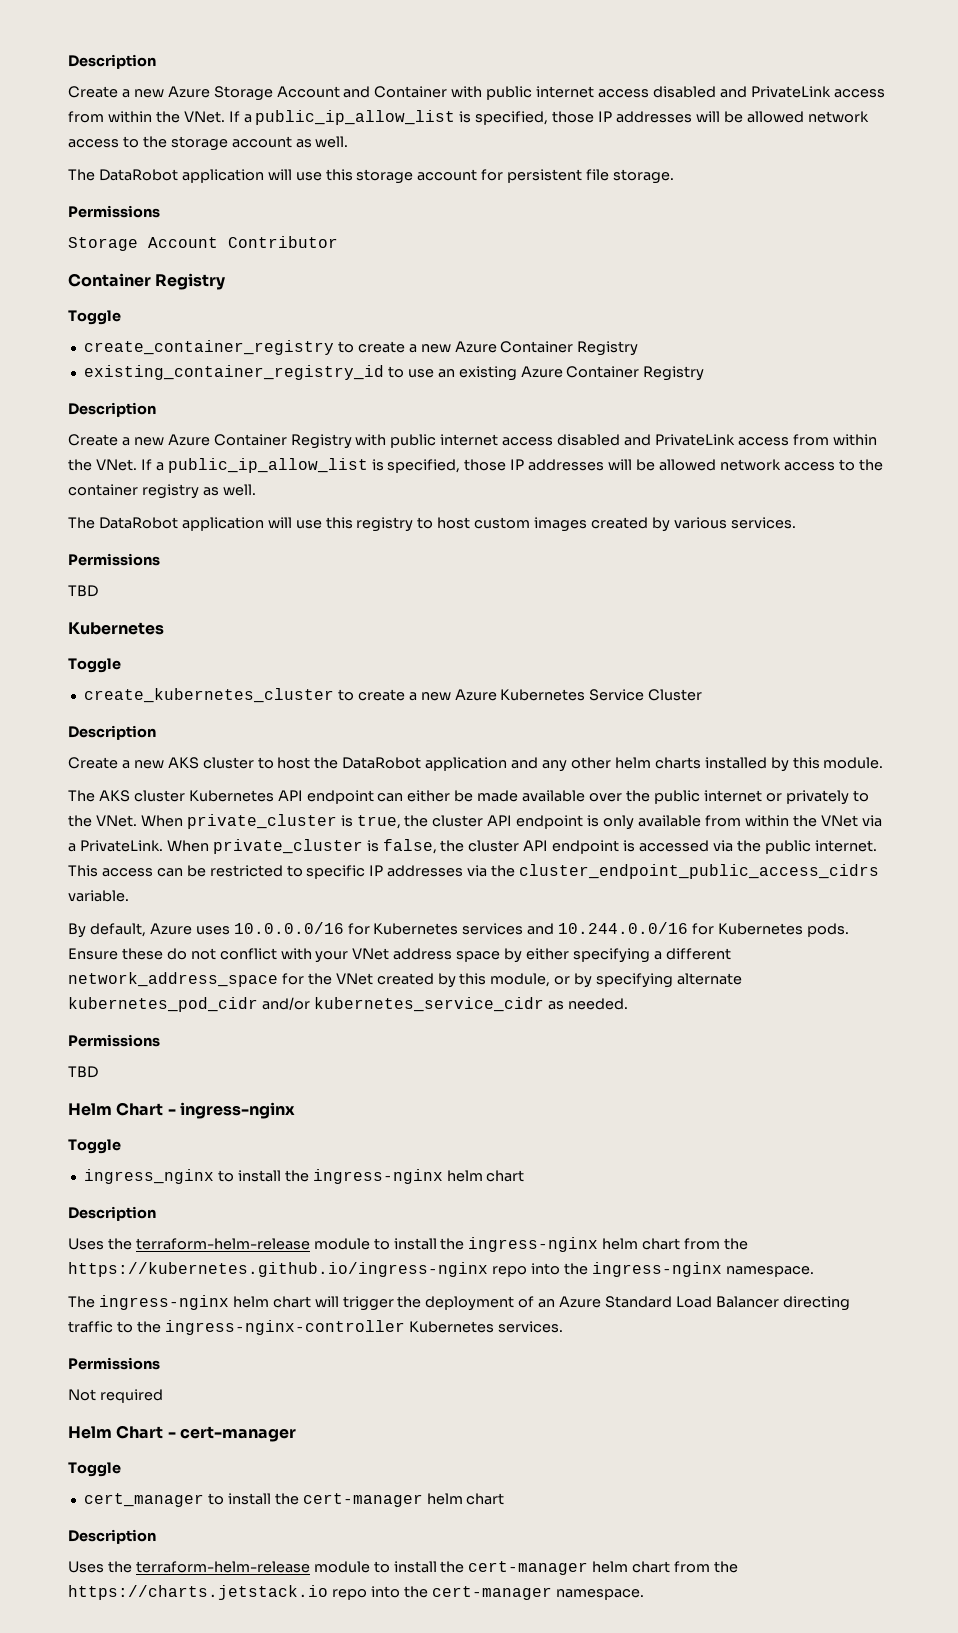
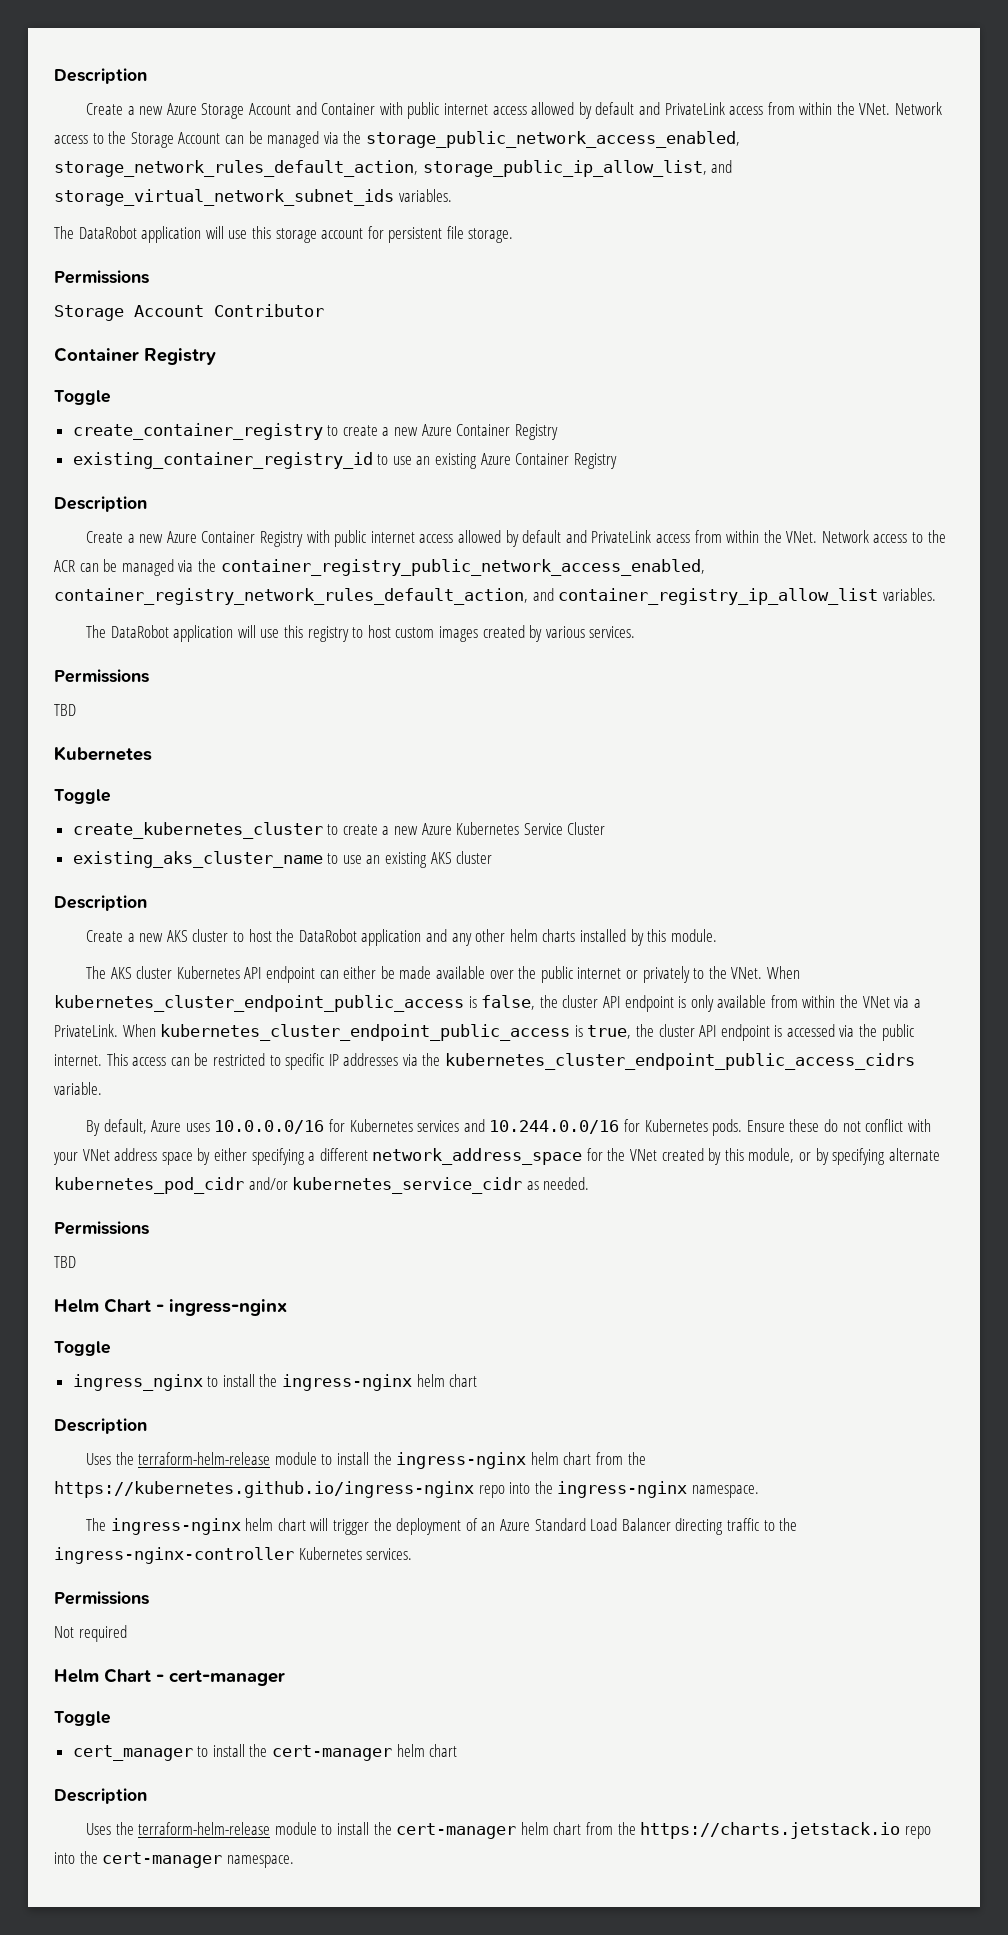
[652,86,885,98] [68,110,869,125] [68,136,349,151] disabled and PrivateLink access from within the VNet. If a public_ip_allow_list is specified, those IP addresses will be allowed network access to the storage account as well. -> [531,102,943,119] [54,131,740,148] [54,160,733,177] [54,189,452,206] allowed by default and PrivateLink access from within the VNet. Network access to the Storage Account can be managed via the storage_public_network_access_enabled, storage_network_rules_default_action, storage_public_ip_allow_list, and storage_virtual_network_subnet_ids variables.
[557,434,877,446] [68,458,883,473] [68,484,256,499] disabled and PrivateLink access from within the VNet. If a public_ip_allow_list is specified, those IP addresses will be allowed network access to the container registry as well. -> [457,530,946,547] [54,559,705,576] [54,588,936,605] allowed by default and PrivateLink access from within the VNet. Network access to the ACR can be managed via the container_registry_public_network_access_enabled, container_registry_network_rules_default_action, and container_registry_ip_allow_list variables.
(703, 695) none -> [72,851,493,868] // existing_aks_cluster_name to use an existing AKS cluster
[186,814,401,829] private_cluster is true, -> [54,995,536,1012] kubernetes_cluster_endpoint_public_access is false,
[212,839,437,854] private_cluster is false, -> [160,1024,632,1041] kubernetes_cluster_endpoint_public_access is true,
[519,864,880,879] cluster_endpoint_public_access_cidrs -> [445,1053,916,1070] kubernetes_cluster_endpoint_public_access_cidrs

